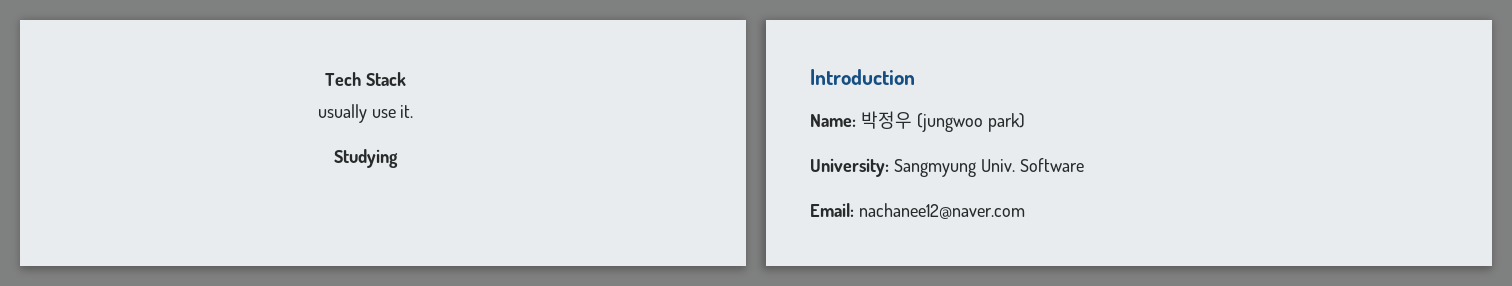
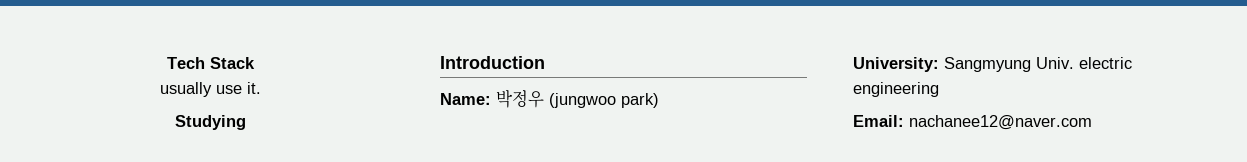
[1019,158,1084,172] Software -> [1079,57,1132,69] [853,82,939,97] electric engineering

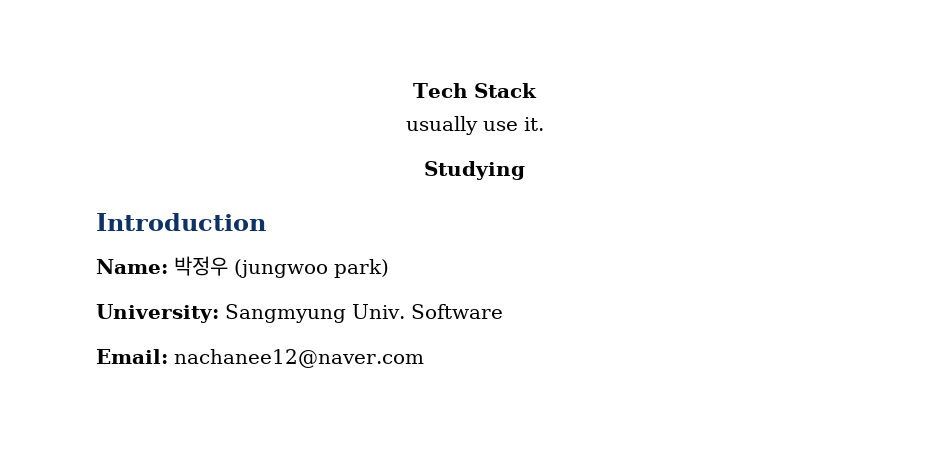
[1079,57,1132,69] [853,82,939,97] electric engineering -> [410,304,503,319] Software

